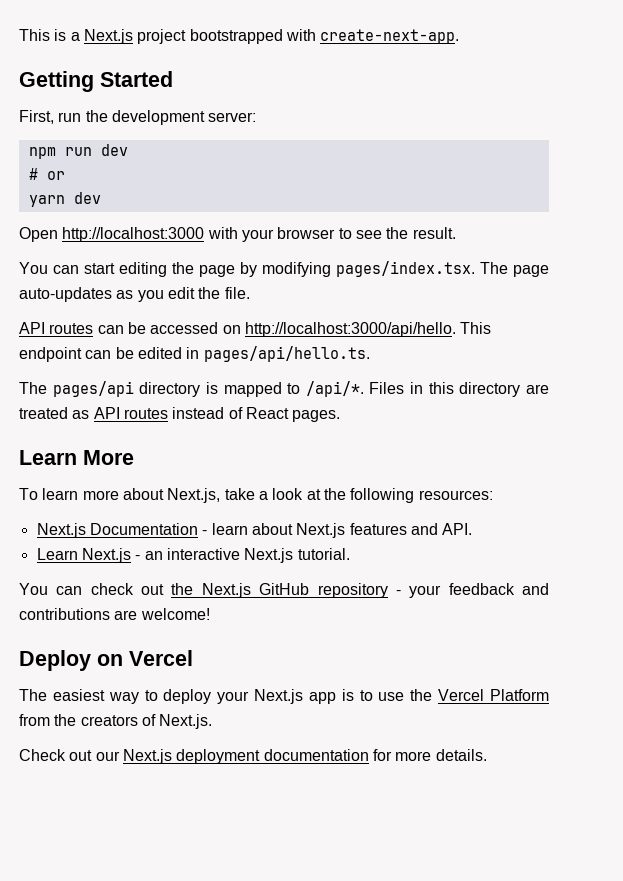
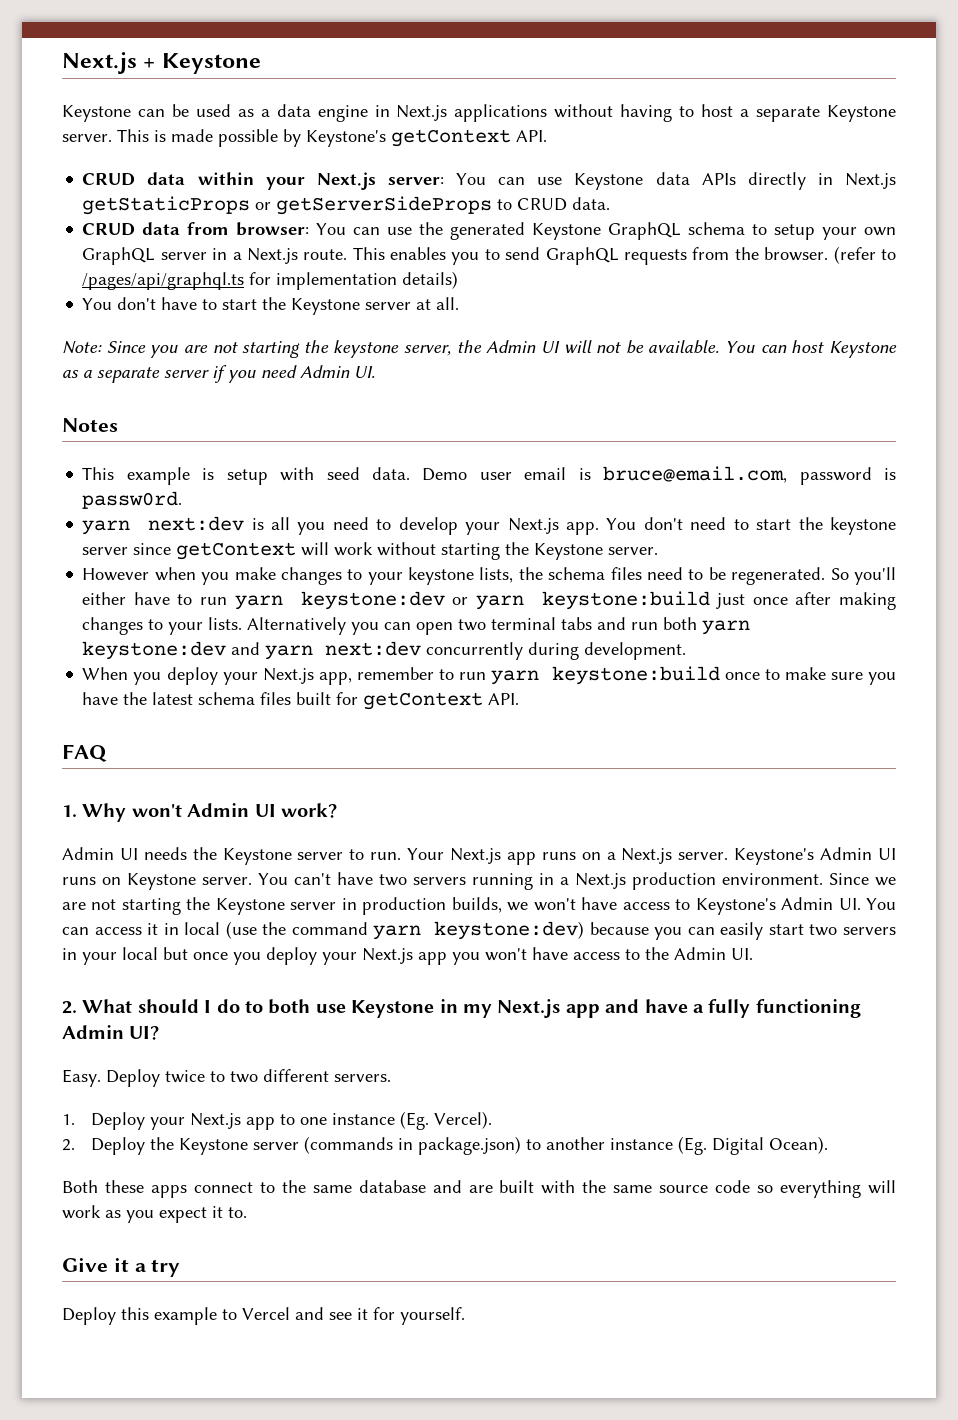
[19,29,460,44] [19,71,173,92] [19,110,257,125] [28,144,128,159] [28,168,65,180] [28,192,101,207] [19,227,456,242] [19,261,549,277] [19,287,250,302] [19,322,492,337] [19,346,370,362] [19,381,549,397] [19,407,341,422] [19,450,134,465] [19,488,493,503] [36,523,473,538] [36,548,350,563] [19,583,550,598] [19,608,210,620] [19,650,193,671] [19,689,550,704] [19,714,213,729] [19,749,487,764] This is a Next.js project bootstrapped with create-next-app. // Getting Started // First, run the development server: // npm run dev // # or // yarn dev // Open http://localhost:3000 with your browser to see the result. // You can start editing the page by modifying pages/index.tsx. The page auto-updates as you edit the file. // API routes can be accessed on http://localhost:3000/api/hello. This endpoint can be edited in pages/api/hello.ts. // The pages/api directory is mapped to /api/*. Files in this directory are treated as API routes instead of React pages. // Learn More // To learn more about Next.js, take a look at the following resources: // Next.js Documentation - learn about Next.js features and API. // Learn Next.js - an interactive Next.js tutorial. // You can check out the Next.js GitHub repository - your feedback and contributions are welcome! // Deploy on Vercel // The easiest way to deploy your Next.js app is to use the Vercel Platform from the creators of Next.js. // Check out our Next.js deployment documentation for more details. -> [62,52,261,74] [62,104,897,122] [62,129,547,147] [82,172,896,190] [82,196,611,215] [82,222,897,240] [82,246,896,265] [82,271,459,290] [82,297,460,315] [62,340,898,358] [62,365,375,383] [62,418,118,432] [82,466,896,485] [82,491,183,509] [82,516,897,535] [82,542,659,560] [82,567,896,585] [82,591,897,610] [82,617,751,635] [82,641,687,660] [82,666,897,685] [82,692,520,710] [62,744,107,762] [62,803,337,822] [62,847,897,865] [62,872,896,890] [62,897,897,915] [62,921,897,940] [62,947,753,965] [62,999,861,1018] [62,1025,160,1040] [62,1069,391,1087] [62,1111,492,1130] [62,1136,828,1155] [62,1180,897,1198] [62,1205,247,1223] [62,1258,181,1277] [62,1307,465,1325] Next.js + Keystone // Keystone can be used as a data engine in Next.js applications without having to host a separate Keystone server. This is made possible by Keystone's getContext API. // CRUD data within your Next.js server: You can use Keystone data APIs directly in Next.js getStaticProps or getServerSideProps to CRUD data. // CRUD data from browser: You can use the generated Keystone GraphQL schema to setup your own GraphQL server in a Next.js route. This enables you to send GraphQL requests from the browser. (refer to /pages/api/graphql.ts for implementation details) // You don't have to start the Keystone server at all. // Note: Since you are not starting the keystone server, the Admin UI will not be available. You can host Keystone as a separate server if you need Admin UI. // Notes // This example is setup with seed data. Demo user email is bruce@email.com, password is passw0rd. // yarn next:dev is all you need to develop your Next.js app. You don't need to start the keystone server since getContext will work without starting the Keystone server. // However when you make changes to your keystone lists, the schema files need to be regenerated. So you'll either have to run yarn keystone:dev or yarn keystone:build just once after making changes to your lists. Alternatively you can open two terminal tabs and run both yarn keystone:dev and yarn next:dev concurrently during development. // When you deploy your Next.js app, remember to run yarn keystone:build once to make sure you have the latest schema files built for getContext API. // FAQ // 1. Why won't Admin UI work? // Admin UI needs the Keystone server to run. Your Next.js app runs on a Next.js server. Keystone's Admin UI runs on Keystone server. You can't have two servers running in a Next.js production environment. Since we are not starting the Keystone server in production builds, we won't have access to Keystone's Admin UI. You can access it in local (use the command yarn keystone:dev) because you can easily start two servers in your local but once you deploy your Next.js app you won't have access to the Admin UI. // 2. What should I do to both use Keystone in my Next.js app and have a fully functioning Admin UI? // Easy. Deploy twice to two different servers. // 1. Deploy your Next.js app to one instance (Eg. Vercel). // 2. Deploy the Keystone server (commands in package.json) to another instance (Eg. Digital Ocean). // Both these apps connect to the same database and are built with the same source code so everything will work as you expect it to. // Give it a try // Deploy this example to Vercel and see it for yourself.

